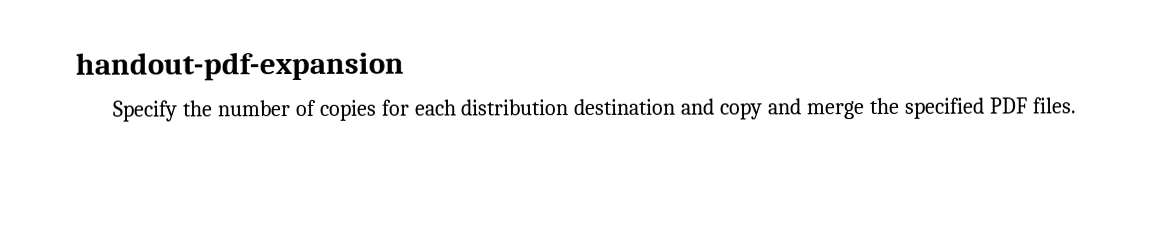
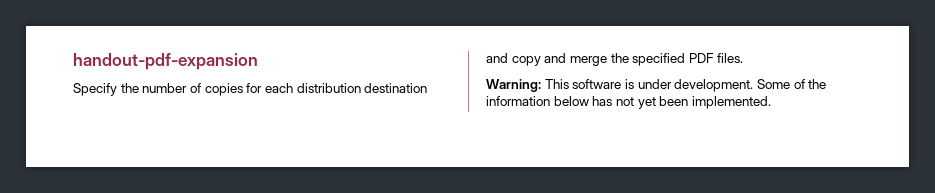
(1076, 105) none -> [486,79,827,92] [486,96,771,109] // Warning: This software is under development. Some of the information below has not yet been implemented.

